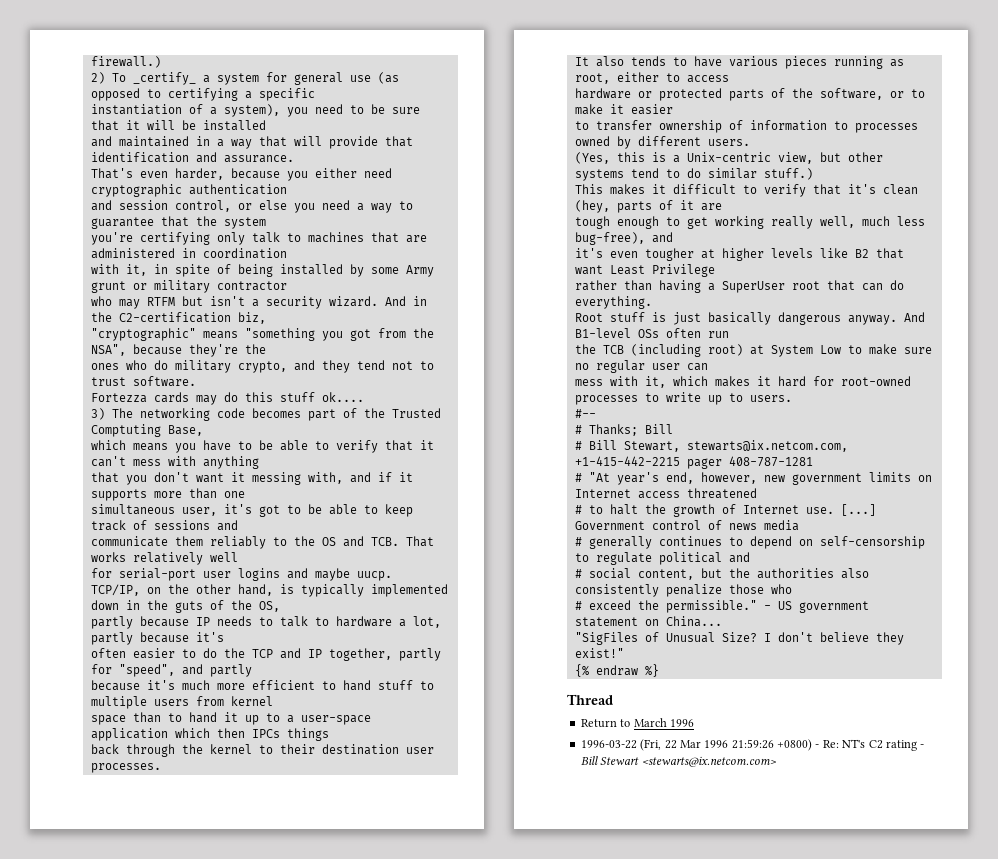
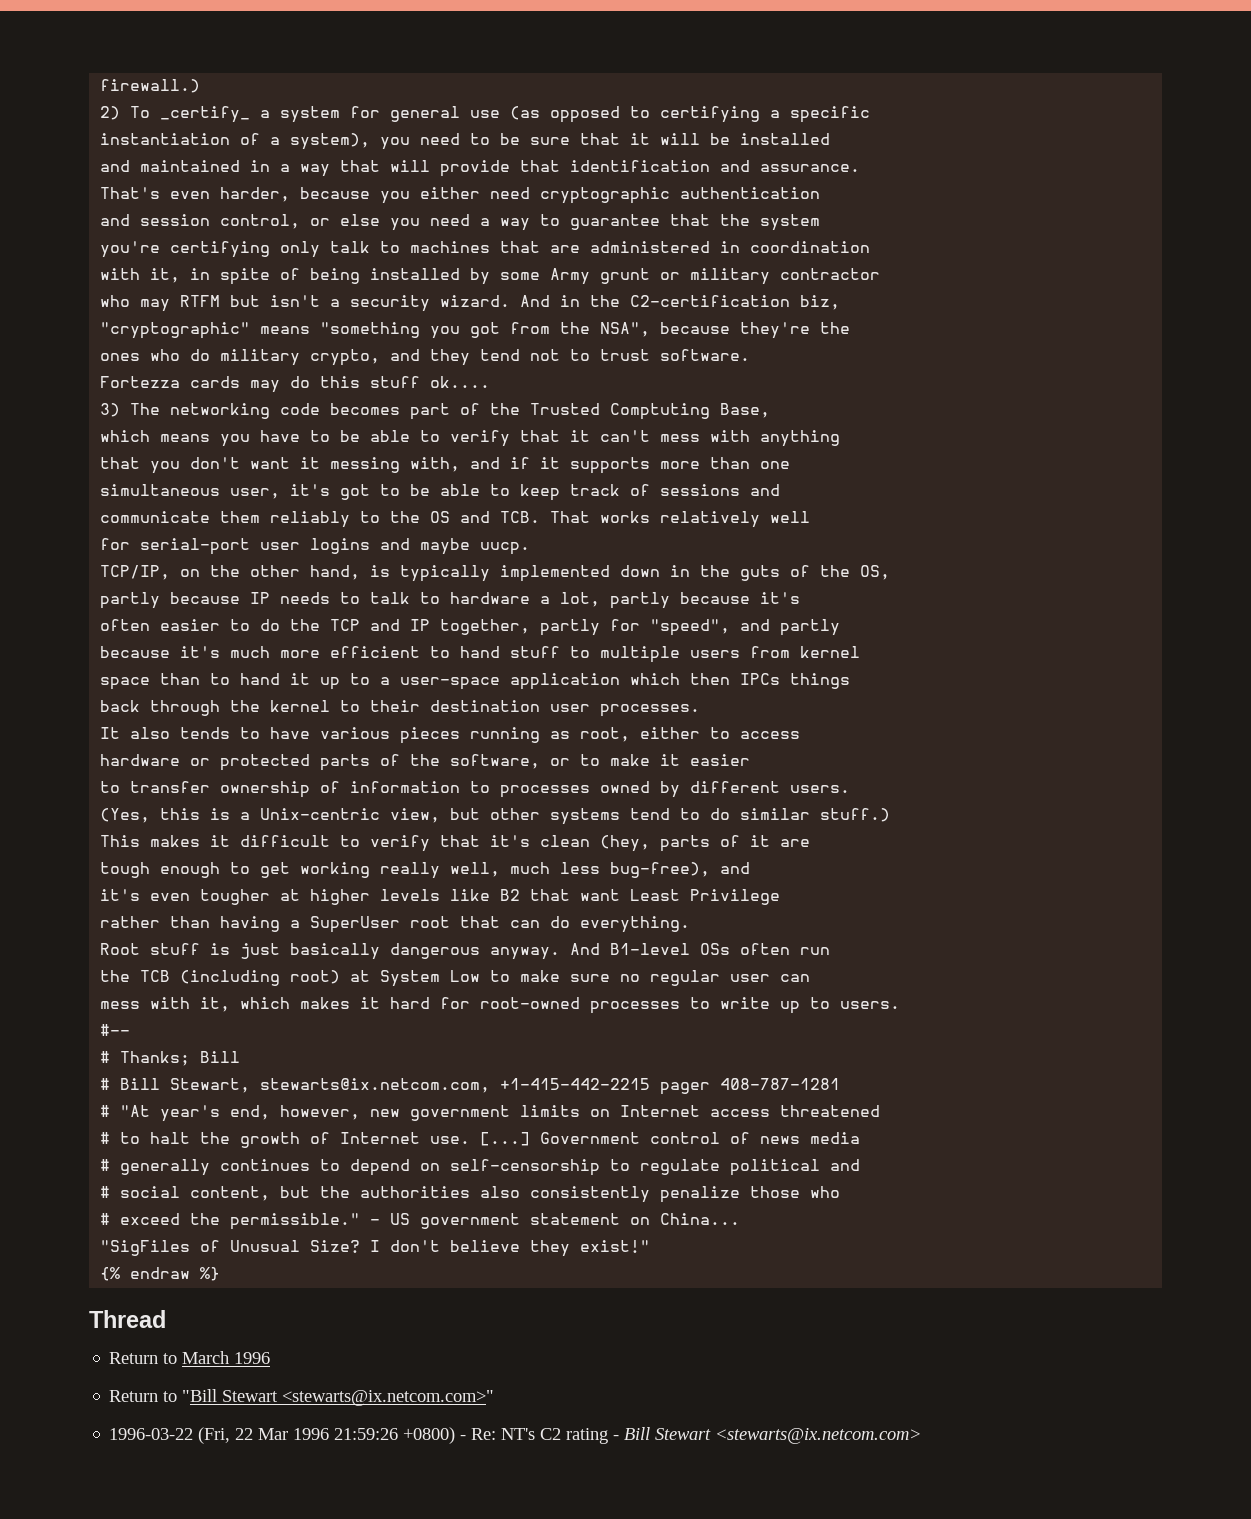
(694, 723) none -> [109,1389,495,1406] // Return to "Bill Stewart <stewarts@ix.netcom.com>"

